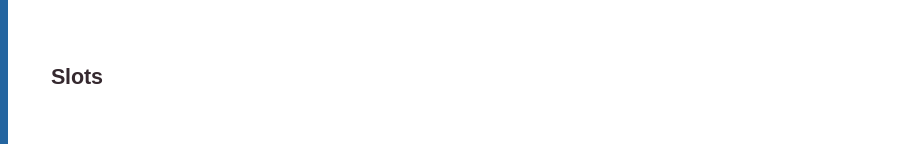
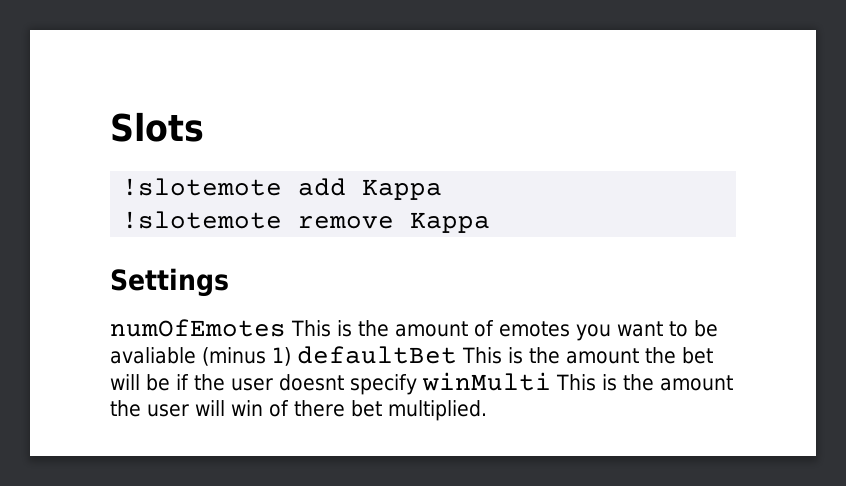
(103, 76) none -> [122,178,443,200] [122,211,491,233] [110,268,229,297] [110,319,718,341] [110,346,713,366] [110,372,733,395] [110,400,487,421] // !slotemote add Kappa // !slotemote remove Kappa // Settings // numOfEmotes This is the amount of emotes you want to be avaliable (minus 1) defaultBet This is the amount the bet will be if the user doesnt specify winMulti This is the amount the user will win of there bet multiplied.

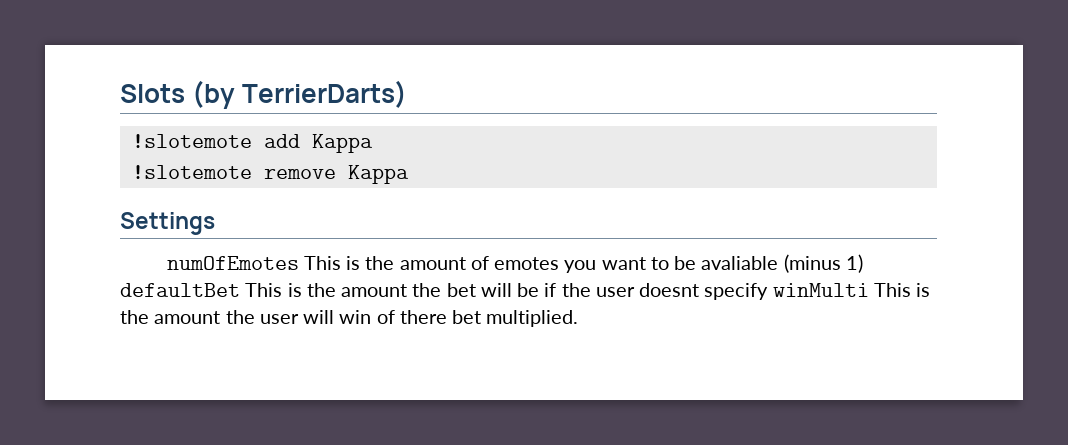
(204, 127) none -> [192,80,408,109] (by TerrierDarts)

